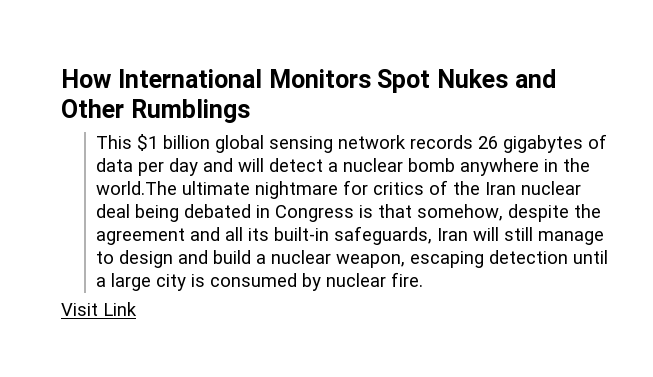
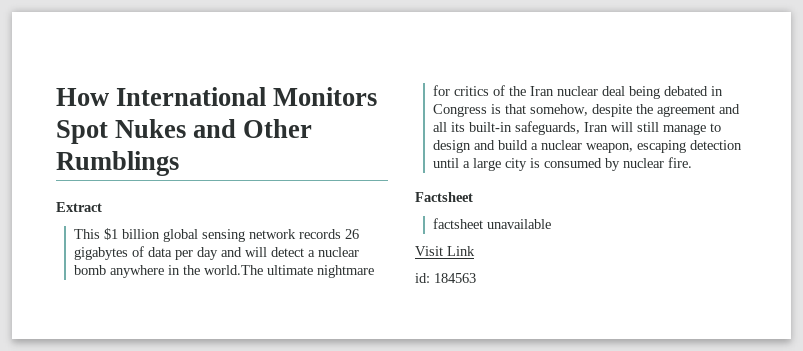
(250, 111) none -> [56,202,102,212] // Extract
(424, 279) none -> [415,192,473,202] [433,218,552,229] // Factsheet // factsheet unavailable
(137, 309) none -> [415,273,476,283] // id: 184563

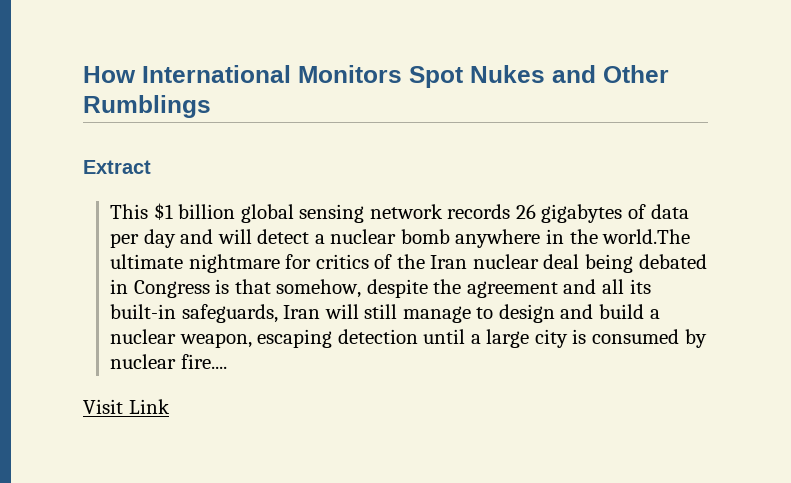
[668,157,693,168] [415,192,473,202] [433,218,552,229] fire. // Factsheet // factsheet unavailable -> [180,354,227,369] fire....
[415,273,476,283] // id: 184563 -> (170, 406) none

